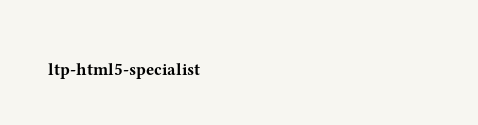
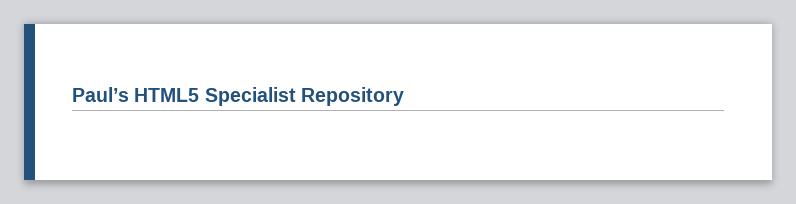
[48,63,200,79] ltp-html5-specialist -> [72,87,404,106] Paul’s HTML5 Specialist Repository

